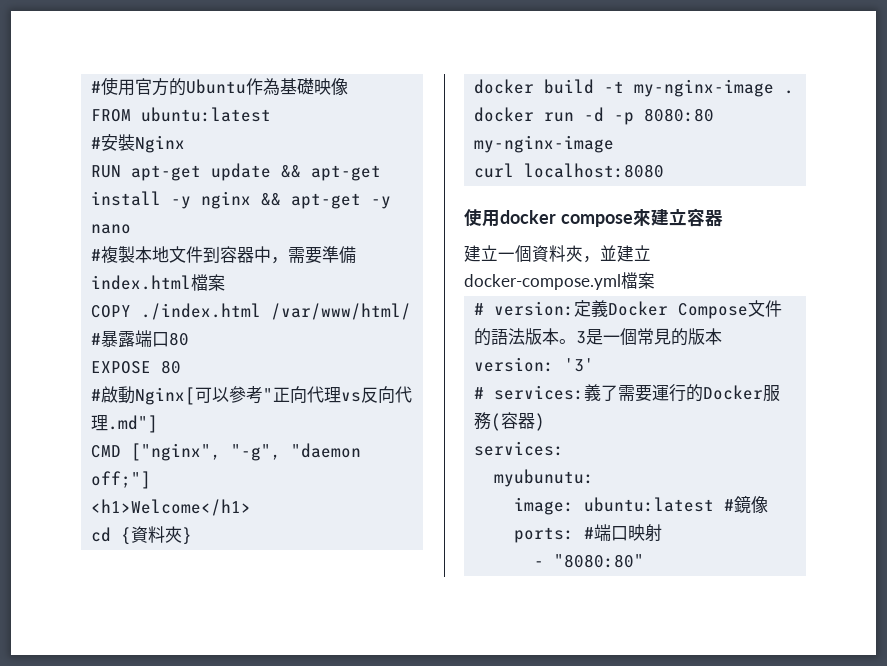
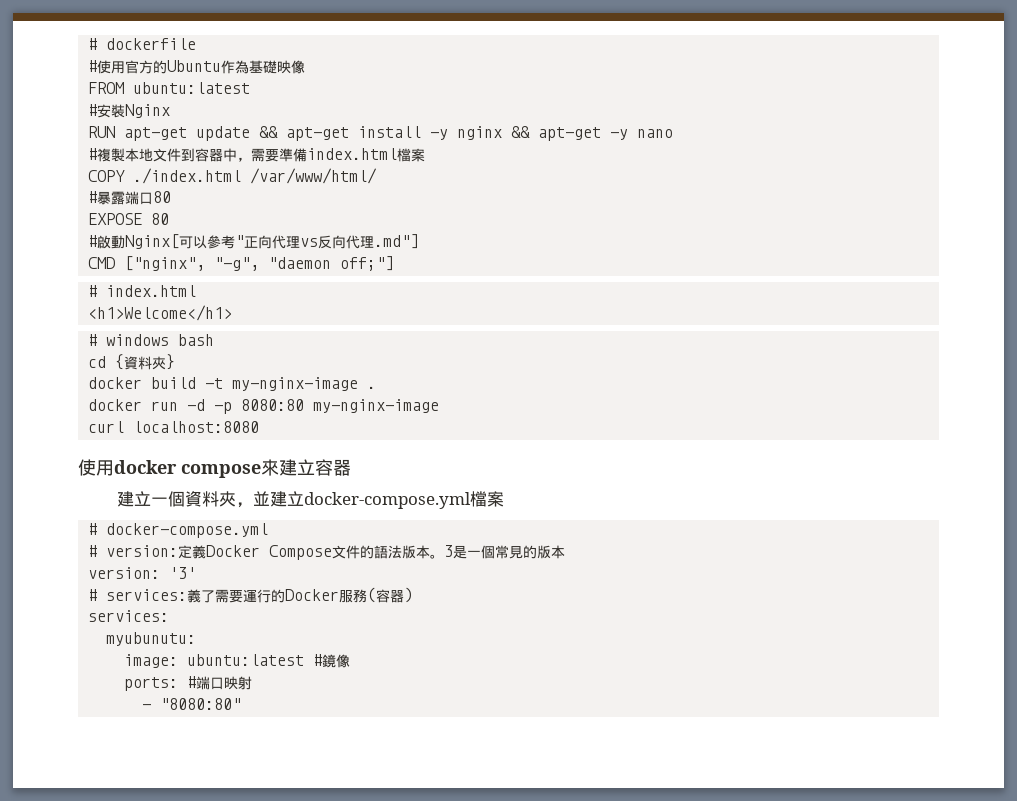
[90,81,101,93] # -> [88,38,197,50] [88,60,98,72] # dockerfile // #
(151, 480) none -> [88,285,197,297] // # index.html
(251, 507) none -> [88,334,215,346] // # windows bash
(655, 280) none -> [88,523,269,538] // # docker-compose.yml

